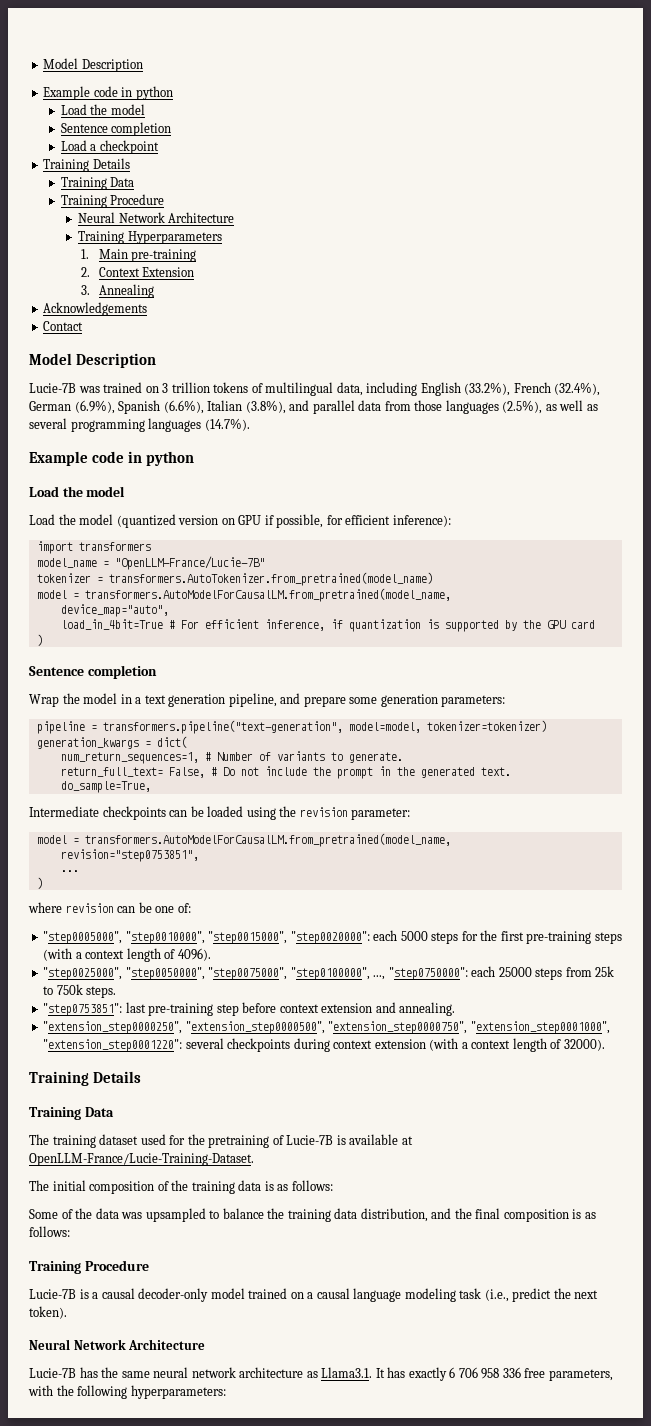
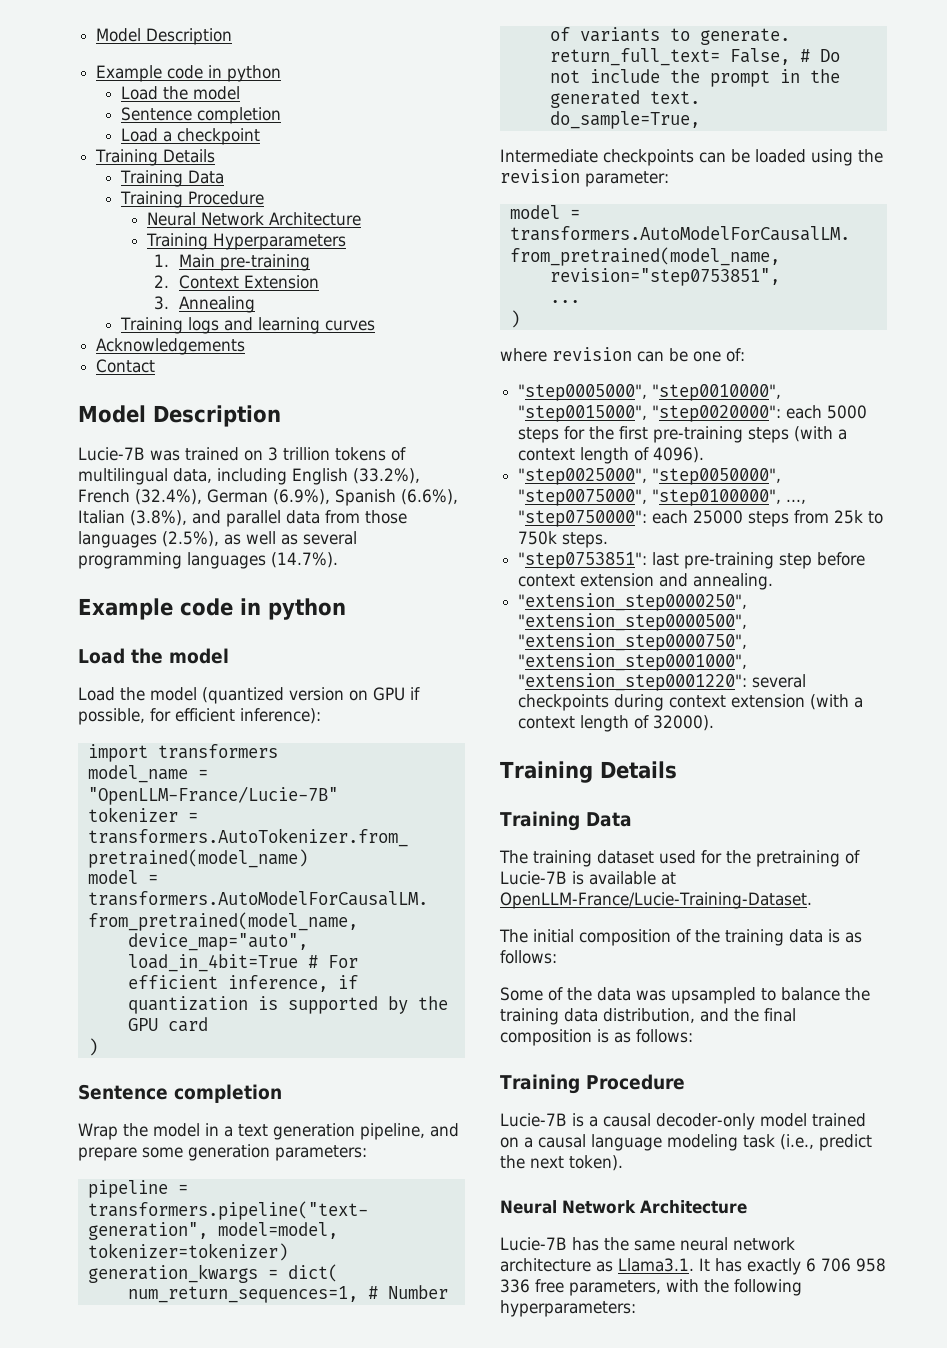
(154, 291) none -> [120,317,376,334] // Training logs and learning curves

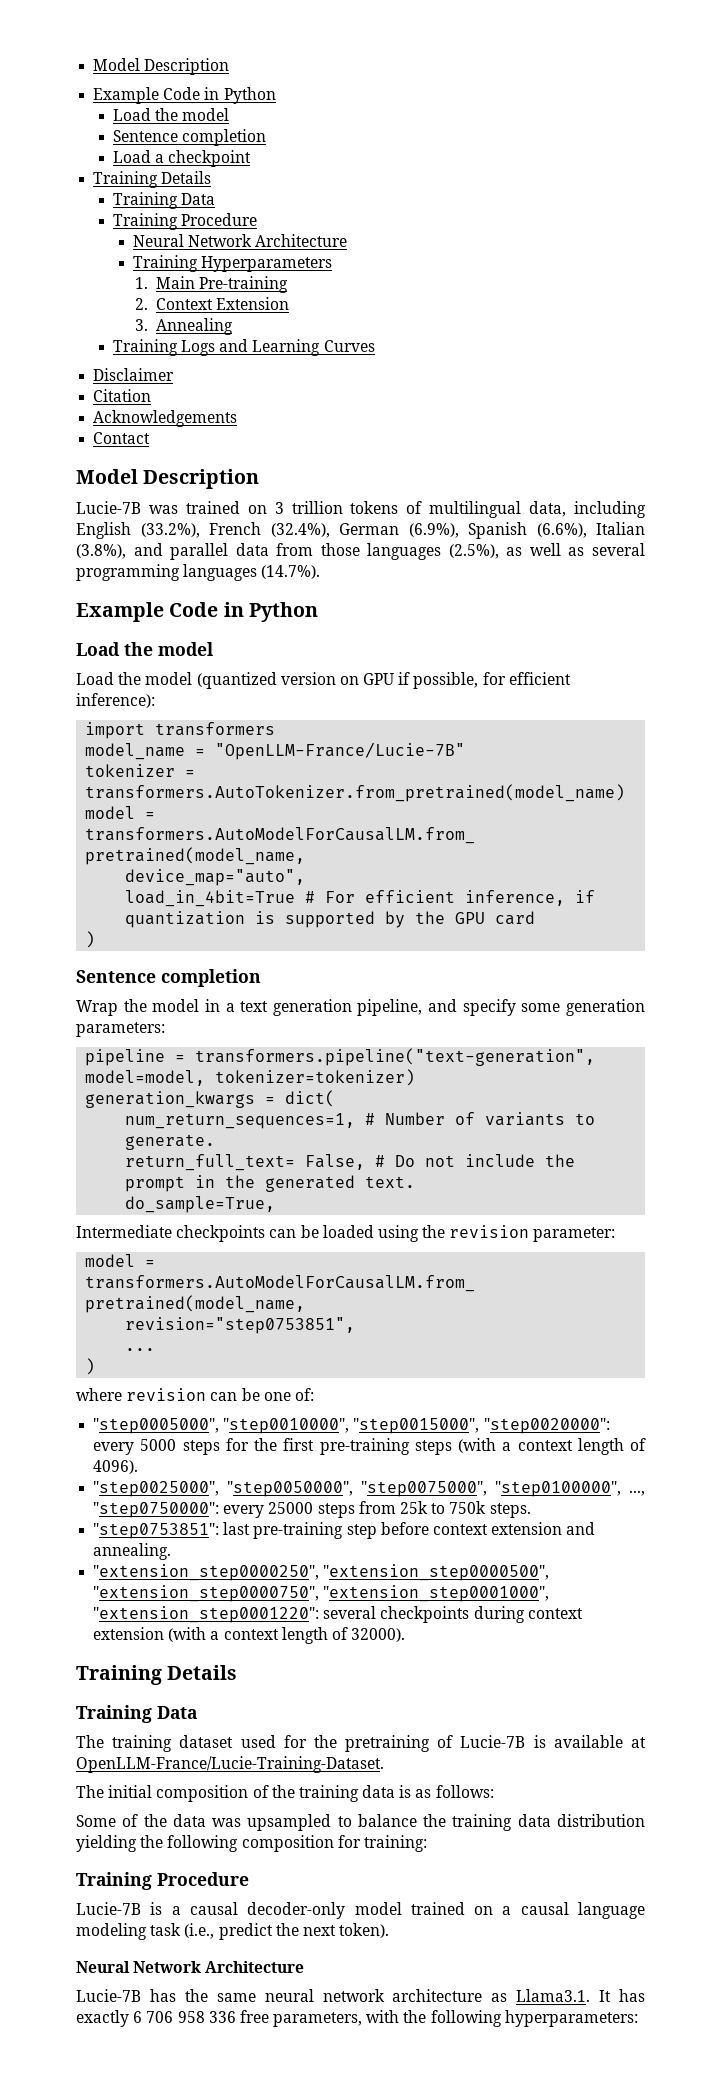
[167,65,282,82] code in python -> [163,87,276,104] Code in Python
[219,254,310,271] pre-training -> [199,276,289,293] Pre-training
[188,317,376,334] logs and learning curves -> [180,339,375,356] [93,368,175,381] [93,389,152,402] Logs and Learning Curves // Disclaimer // Citation
[180,598,346,620] code in python -> [169,602,318,622] Code in Python
[78,1147,137,1161] prepare -> [462,999,516,1016] specify
[786,405,823,419] each -> [93,1442,135,1455] every
[652,510,689,524] each -> [223,1505,265,1518] every
[603,1008,796,1023] [500,1029,693,1046] distribution, and the final composition is as follows: -> [556,1814,645,1827] [76,1835,427,1852] distribution yielding the following composition for training:

